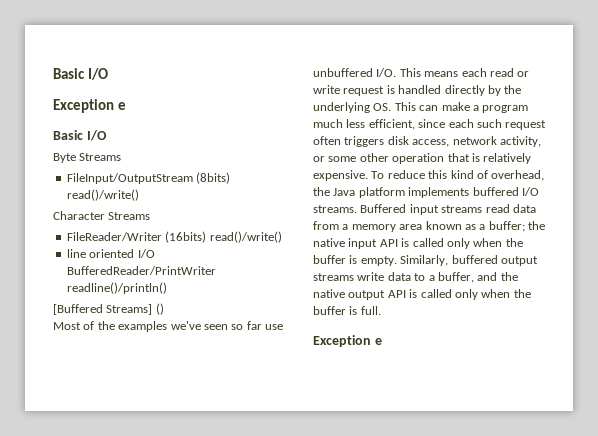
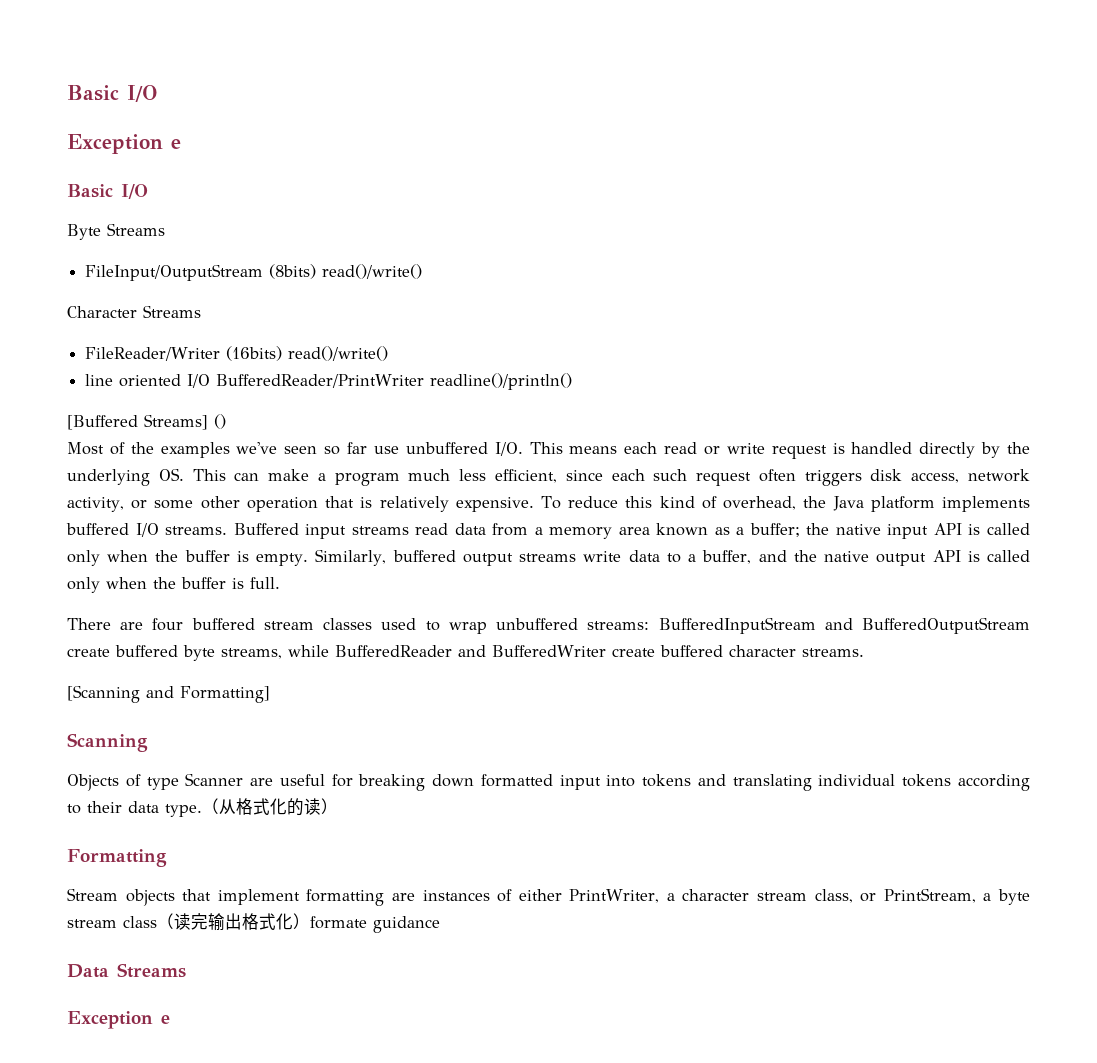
(381, 310) none -> [67,617,1030,634] [67,645,864,661] [67,685,270,703] [67,733,148,752] [67,773,1030,791] [67,798,338,817] [67,849,167,867] [67,888,1031,906] [67,913,440,933] [67,963,186,978] // There are four buffered stream classes used to wrap unbuffered streams: BufferedInputStream and BufferedOutputStream create buffered byte streams, while BufferedReader and BufferedWriter create buffered character streams. // [Scanning and Formatting] // Scanning // Objects of type Scanner are useful for breaking down formatted input into tokens and translating individual tokens according to their data type.（从格式化的读） // Formatting // Stream objects that implement formatting are instances of either PrintWriter, a character stream class, or PrintStream, a byte stream class（读完输出格式化）formate guidance // Data Streams

